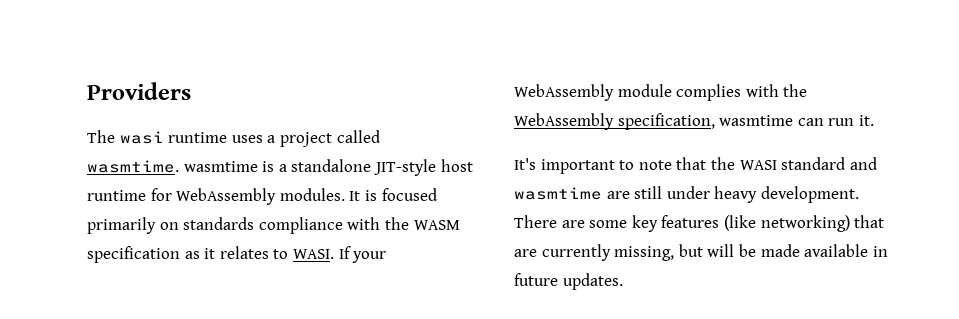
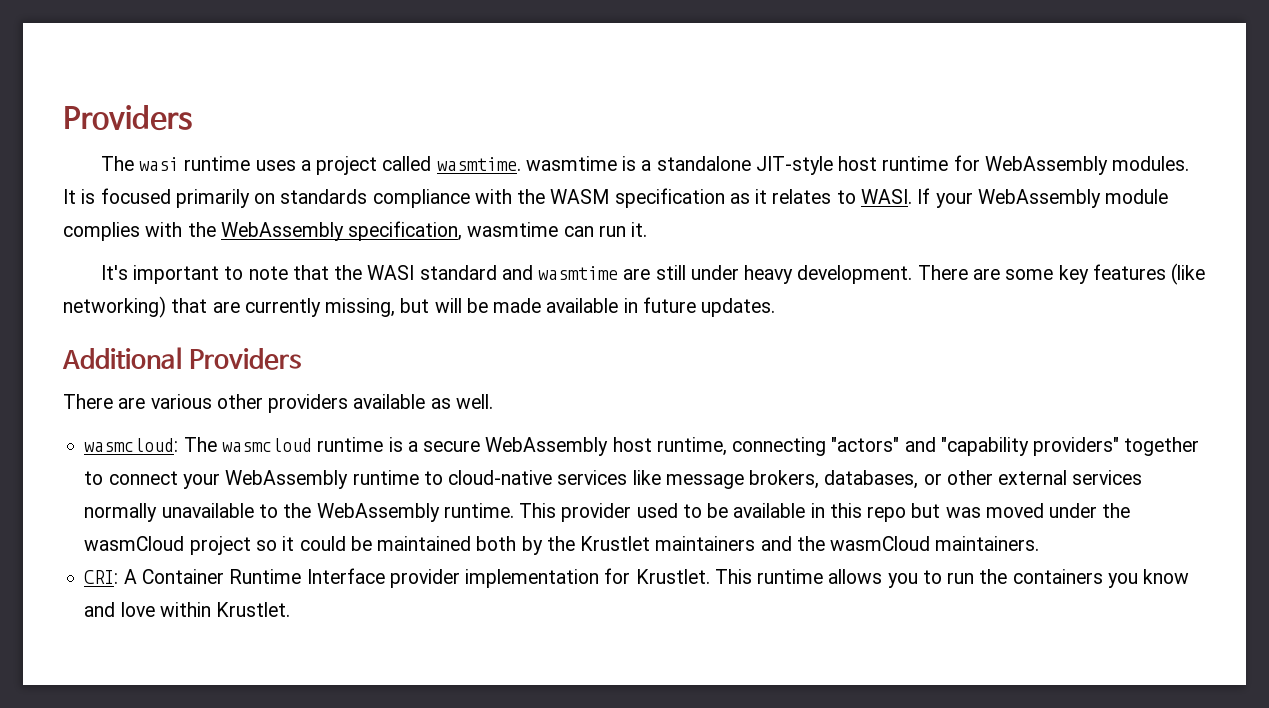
(623, 281) none -> [62,347,302,370] [63,394,493,413] [84,437,1200,456] [84,470,1143,489] [84,503,1131,522] [84,536,1040,555] [84,568,1190,588] [84,602,291,617] // Additional Providers // There are various other providers available as well. // wasmcloud: The wasmcloud runtime is a secure WebAssembly host runtime, connecting "actors" and "capability providers" together to connect your WebAssembly runtime to cloud-native services like message brokers, databases, or other external services normally unavailable to the WebAssembly runtime. This provider used to be available in this repo but was moved under the wasmCloud project so it could be maintained both by the Krustlet maintainers and the wasmCloud maintainers. // CRI: A Container Runtime Interface provider implementation for Krustlet. This runtime allows you to run the containers you know and love within Krustlet.

